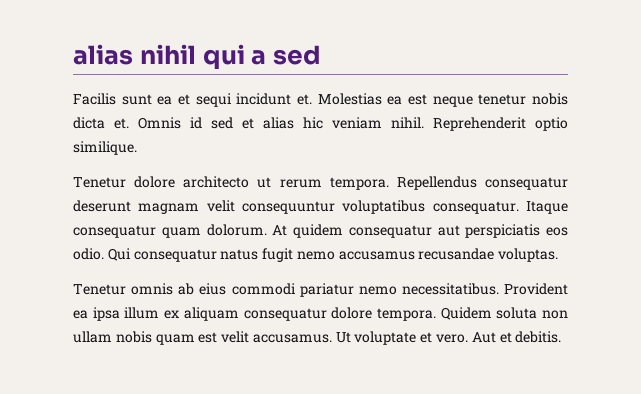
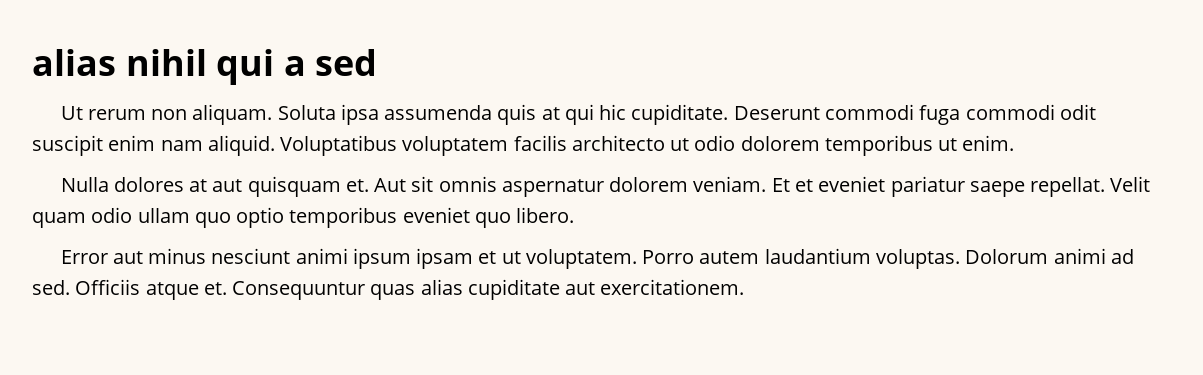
[73,93,568,107] [73,117,568,131] [73,141,137,155] [73,176,568,190] [73,200,568,214] [73,224,568,238] [73,248,559,262] [73,283,568,297] [73,307,568,321] [73,331,562,345] Facilis sunt ea et sequi incidunt et. Molestias ea est neque tenetur nobis dicta et. Omnis id sed et alias hic veniam nihil. Reprehenderit optio similique. // Tenetur dolore architecto ut rerum tempora. Repellendus consequatur deserunt magnam velit consequuntur voluptatibus consequatur. Itaque consequatur quam dolorum. At quidem consequatur aut perspiciatis eos odio. Qui consequatur natus fugit nemo accusamus recusandae voluptas. // Tenetur omnis ab eius commodi pariatur nemo necessitatibus. Provident ea ipsa illum ex aliquam consequatur dolore tempora. Quidem soluta non ullam nobis quam est velit accusamus. Ut voluptate et vero. Aut et debitis. -> [60,104,1096,125] [32,135,1015,156] [60,176,1151,197] [32,207,575,228] [60,248,1134,269] [32,279,745,300] Ut rerum non aliquam. Soluta ipsa assumenda quis at qui hic cupiditate. Deserunt commodi fuga commodi odit suscipit enim nam aliquid. Voluptatibus voluptatem facilis architecto ut odio dolorem temporibus ut enim. // Nulla dolores at aut quisquam et. Aut sit omnis aspernatur dolorem veniam. Et et eveniet pariatur saepe repellat. Velit quam odio ullam quo optio temporibus eveniet quo libero. // Error aut minus nesciunt animi ipsum ipsam et ut voluptatem. Porro autem laudantium voluptas. Dolorum animi ad sed. Officiis atque et. Consequuntur quas alias cupiditate aut exercitationem.

